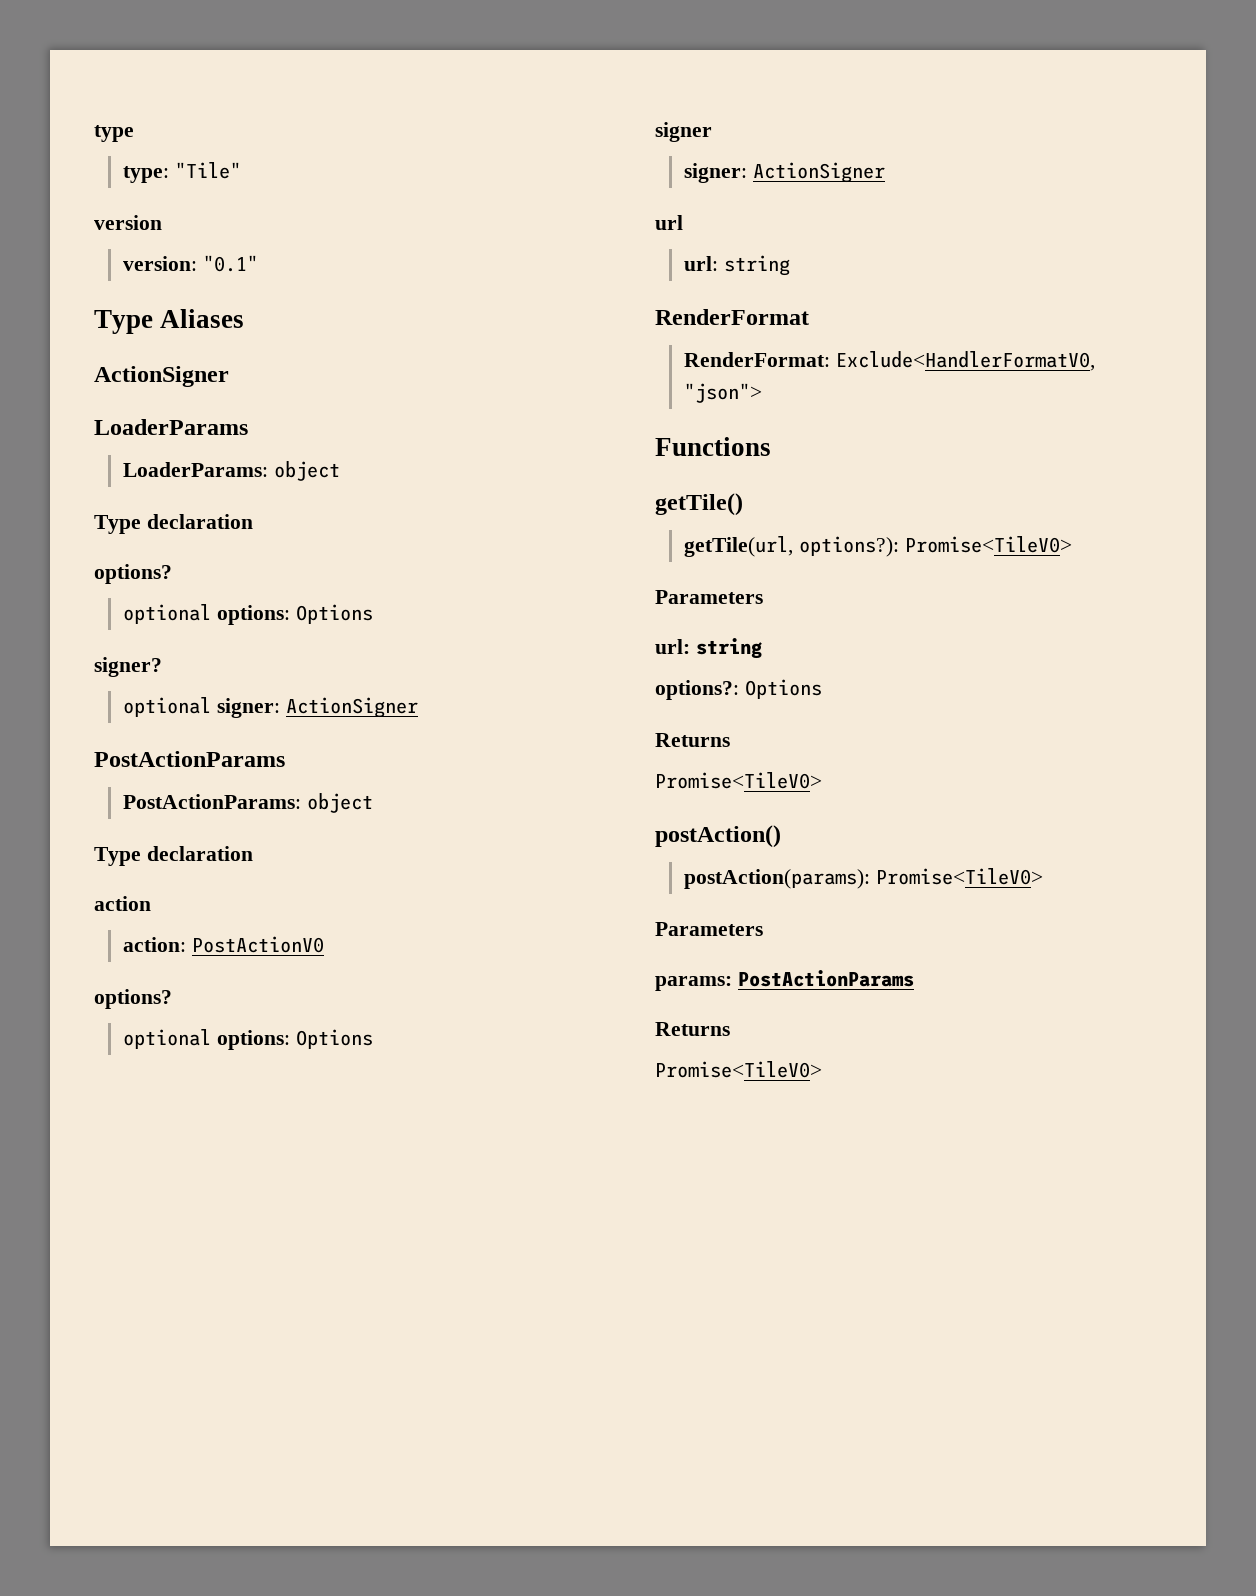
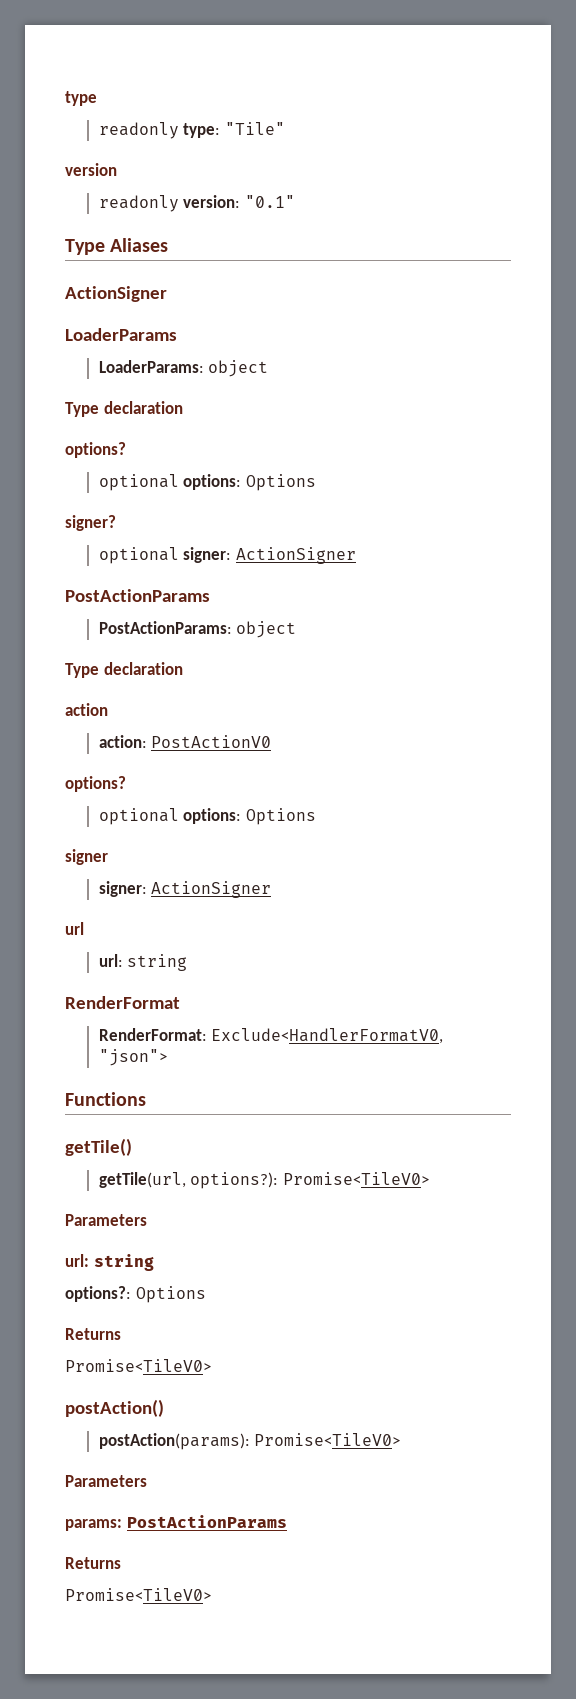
(134, 133) none -> [98,122,179,139] readonly
(162, 222) none -> [98,195,179,212] readonly

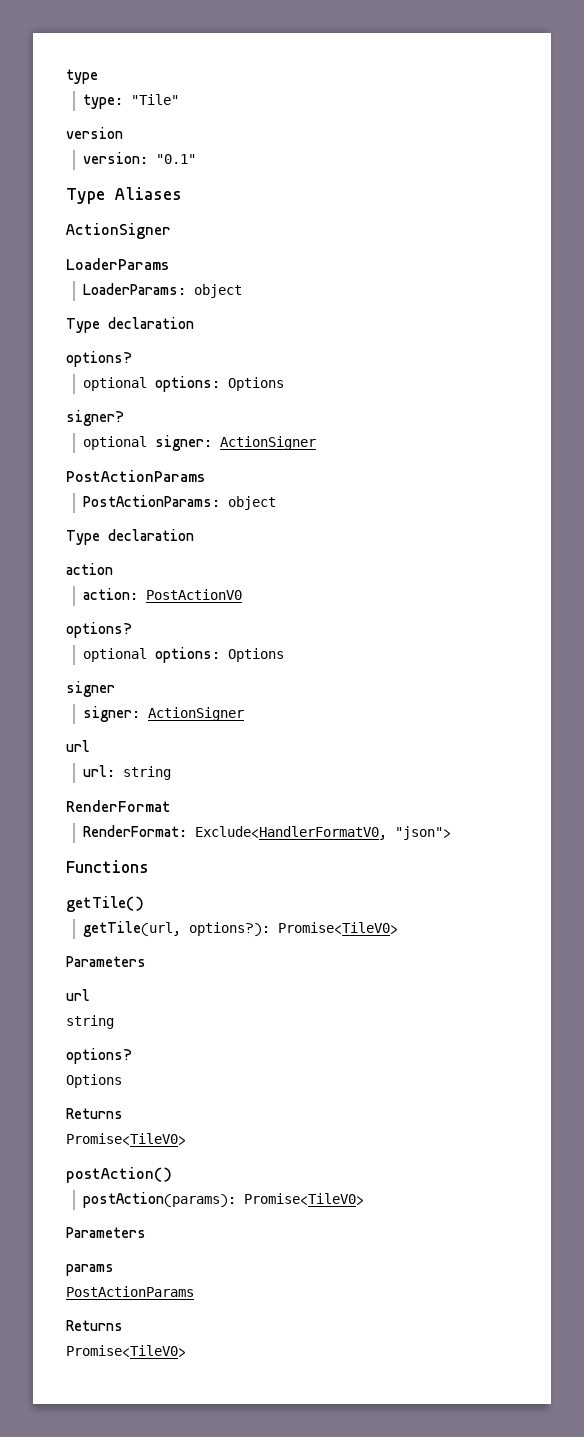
[98,122,179,139] readonly -> (98, 76) none
[98,195,179,212] readonly -> (123, 133) none
[65,1254,154,1271] [65,1286,131,1302] url: string // options?: -> [66,989,90,1001] [66,1015,114,1029] [66,1048,132,1064] url // string // options? //
[65,1519,122,1531] params: -> [66,1264,114,1276] params //

